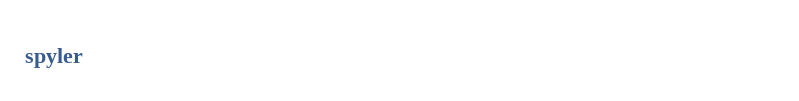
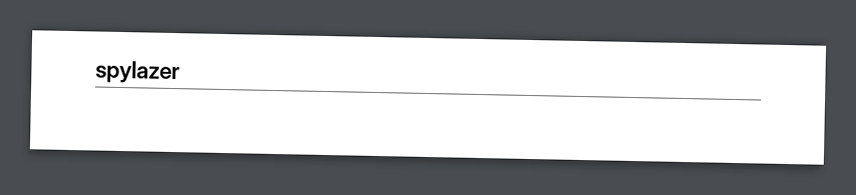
[25,48,83,68] spyler -> [95,60,180,85] spylazer

